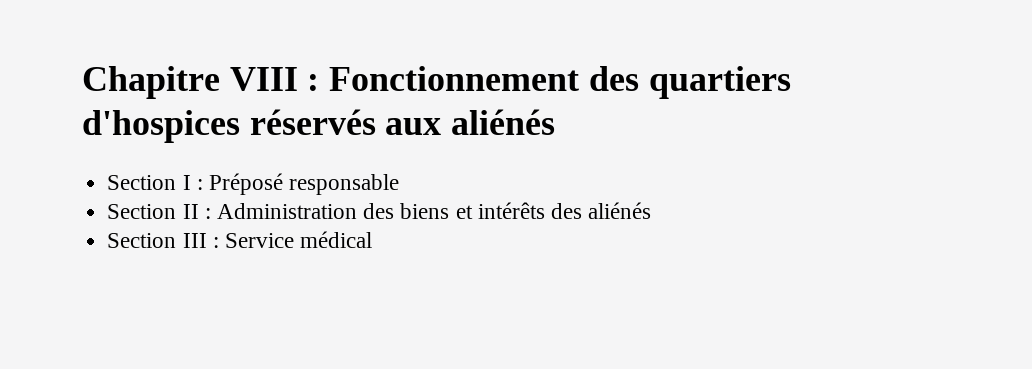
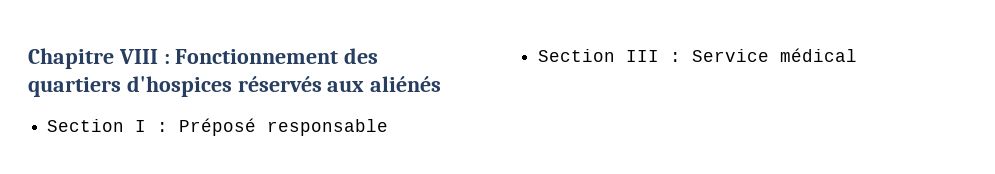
[107,202,652,219] // Section II : Administration des biens et intérêts des aliénés -> (389, 127) none

